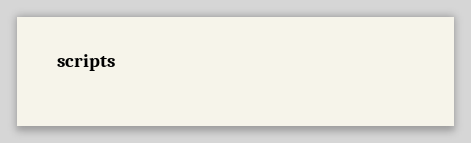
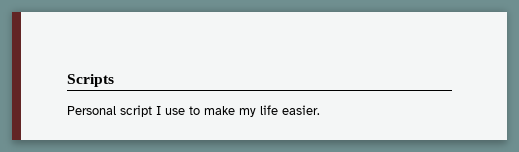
[57,54,115,71] scripts -> [67,74,114,87] [67,105,320,117] Scripts // Personal script I use to make my life easier.

